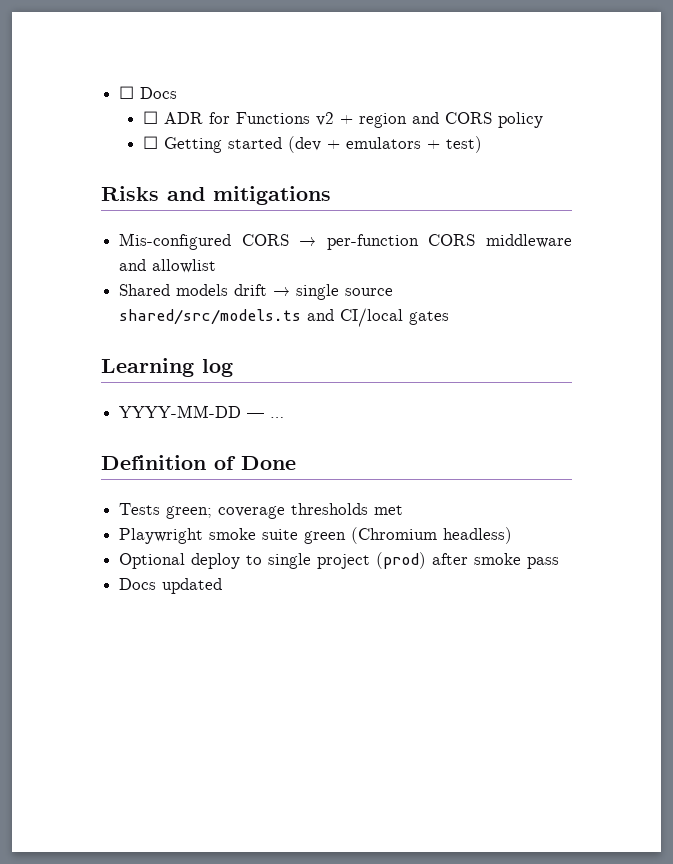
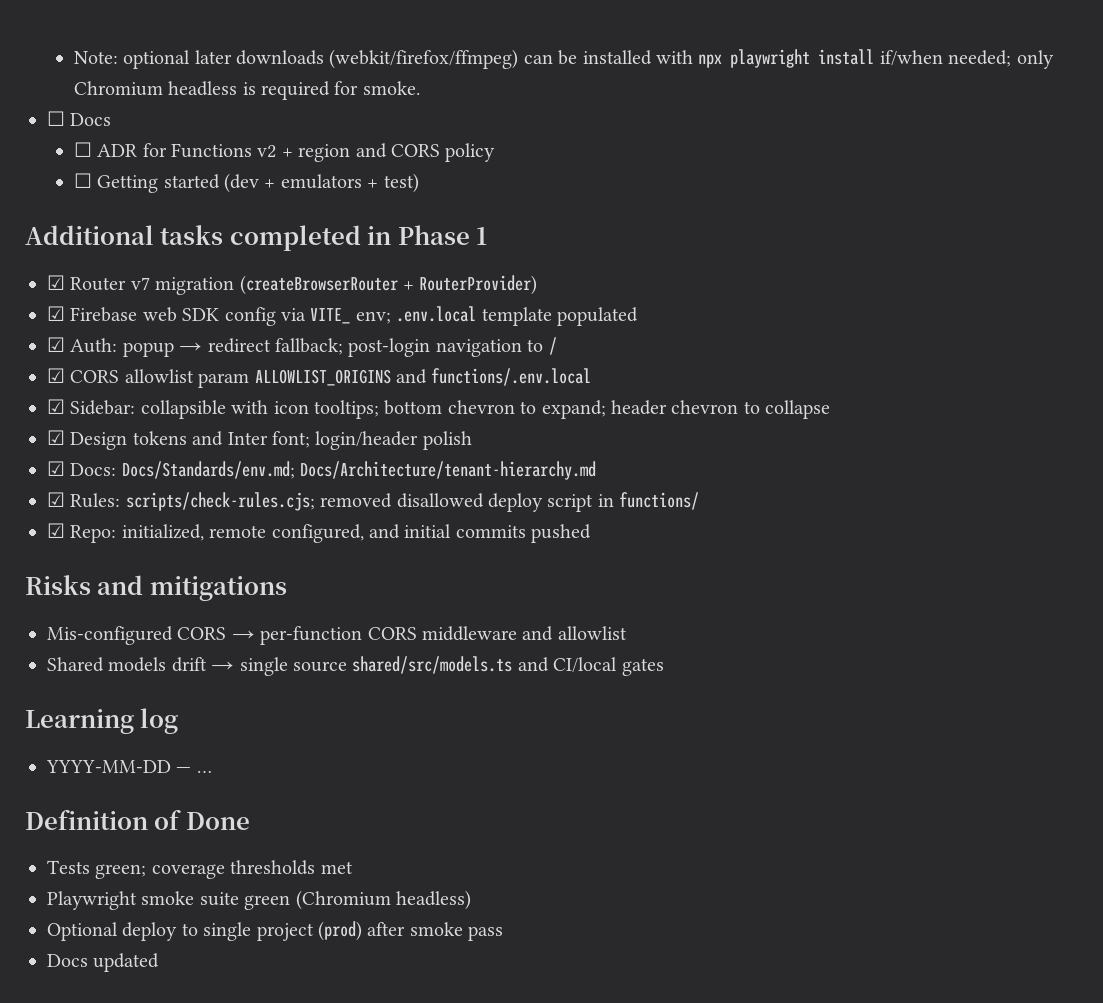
(119, 92) none -> [73,49,1054,69] [73,81,420,100] Note: optional later downloads (webkit/firefox/ffmpeg) can be installed with npx playwright install if/when needed; only Chromium headless is required for smoke. //
(483, 144) none -> [25,225,488,251] [47,275,538,295] [47,306,638,326] [47,337,557,357] [47,368,592,388] [47,399,831,419] [47,430,472,450] [47,461,597,480] [47,492,700,512] [47,523,592,543] // Additional tasks completed in Phase 1 // ☑ Router v7 migration (createBrowserRouter + RouterProvider) // ☑ Firebase web SDK config via VITE_ env; .env.local template populated // ☑ Auth: popup → redirect fallback; post‑login navigation to / // ☑ CORS allowlist param ALLOWLIST_ORIGINS and functions/.env.local // ☑ Sidebar: collapsible with icon tooltips; bottom chevron to expand; header chevron to collapse // ☑ Design tokens and Inter font; login/header polish // ☑ Docs: Docs/Standards/env.md; Docs/Architecture/tenant-hierarchy.md // ☑ Rules: scripts/check-rules.cjs; removed disallowed deploy script in functions/ // ☑ Repo: initialized, remote configured, and initial commits pushed

